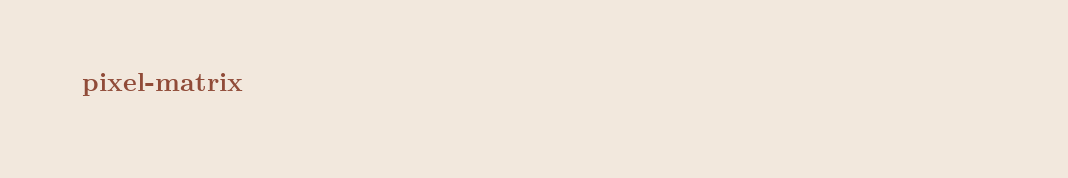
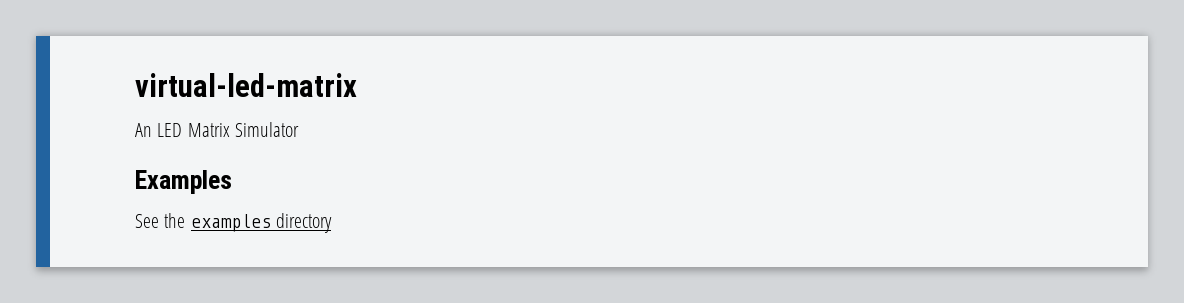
[82,73,243,96] pixel-matrix -> [135,73,357,97] [135,122,299,137] [135,170,232,194] [135,213,332,233] virtual-led-matrix // An LED Matrix Simulator // Examples // See the examples directory

